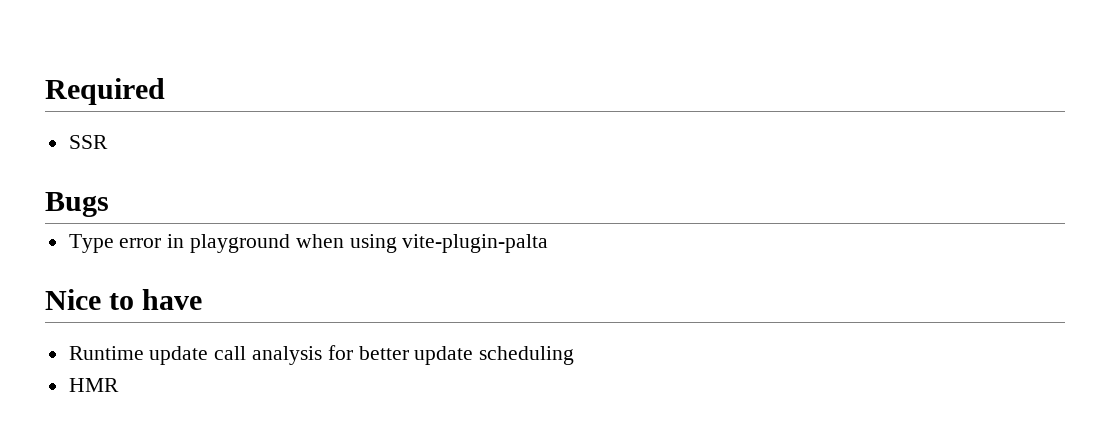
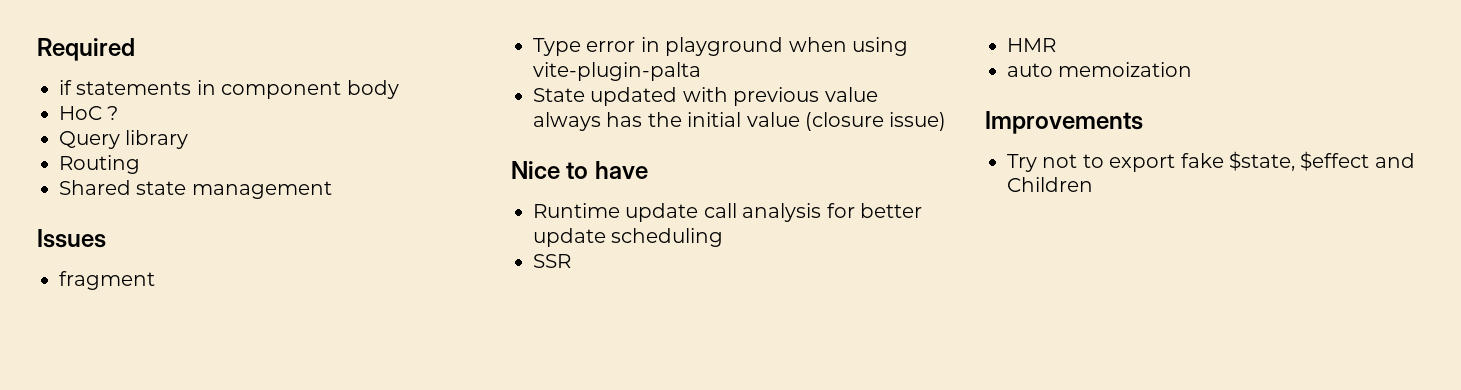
[68,135,108,149] [45,192,109,217] SSR // Bugs -> [59,80,399,99] [59,106,119,120] [59,130,189,149] [59,155,140,174] [59,180,332,199] [37,229,106,248] [59,271,155,290] if statements in component body // HoC ? // Query library // Routing // Shared state management // Issues // fragment
(549, 243) none -> [533,87,878,106] [533,112,947,131] // State updated with previous value always has the initial value (closure issue)
(575, 355) none -> [533,254,571,268] // SSR
(119, 385) none -> [1007,62,1193,77] [985,111,1143,134] [1007,151,1415,172] [1007,177,1093,192] // auto memoization // Improvements // Try not to export fake $state, $effect and Children

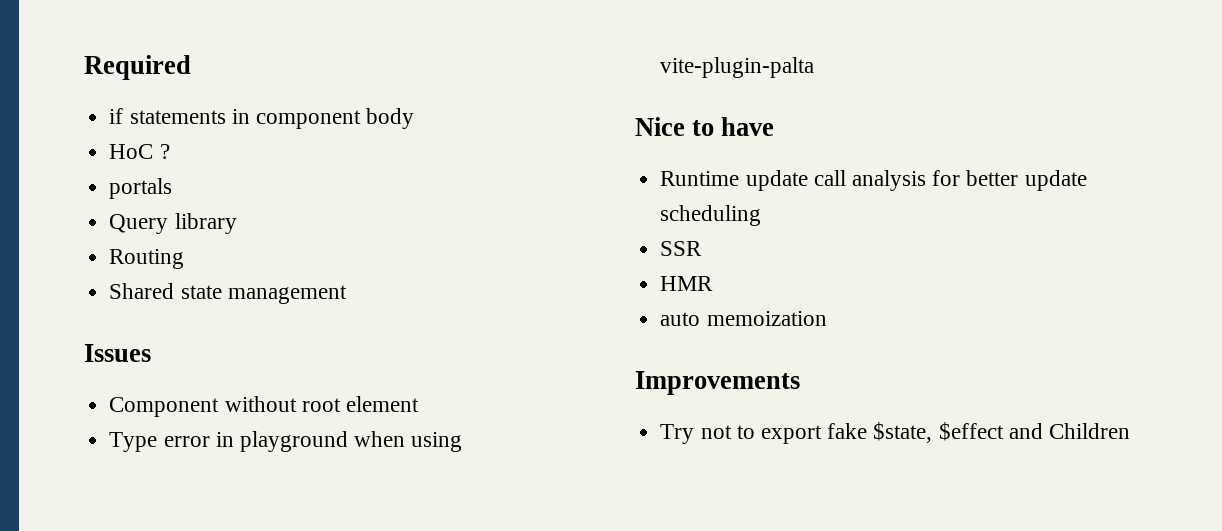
(119, 113) none -> [109,178,173,199] // portals
[59,271,155,290] fragment -> [109,396,419,417] Component without root element
[533,87,878,106] [533,112,947,131] // State updated with previous value always has the initial value (closure issue) -> (815, 67) none

